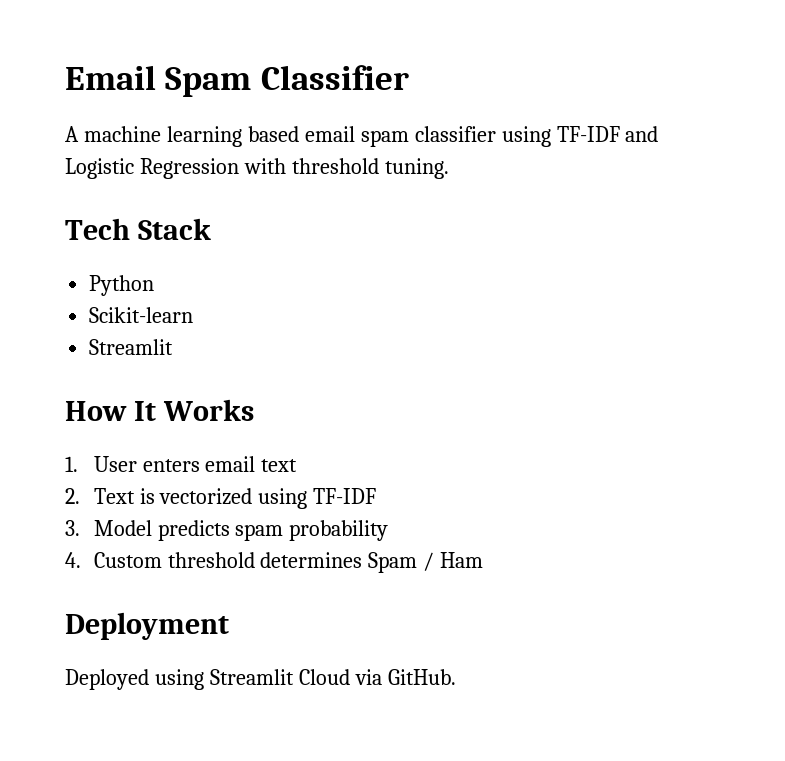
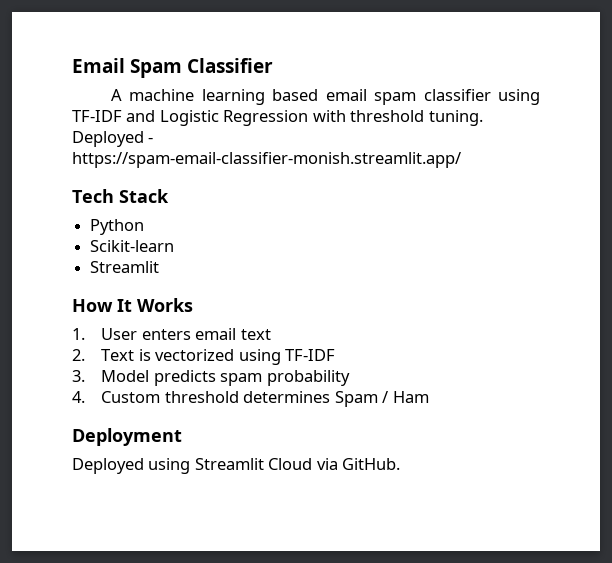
(449, 168) none -> [72,131,154,147] [72,152,461,168] Deployed - https://spam-email-classifier-monish.streamlit.app/

